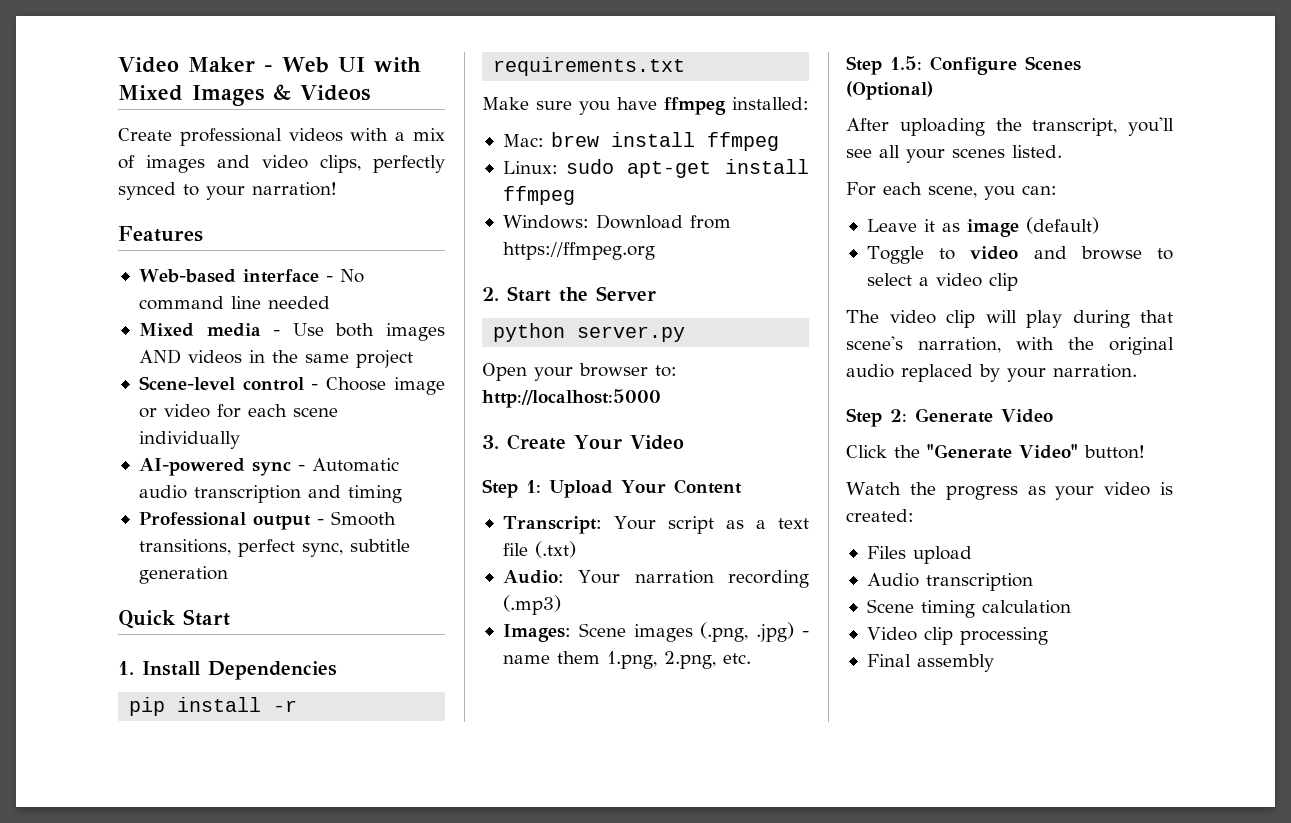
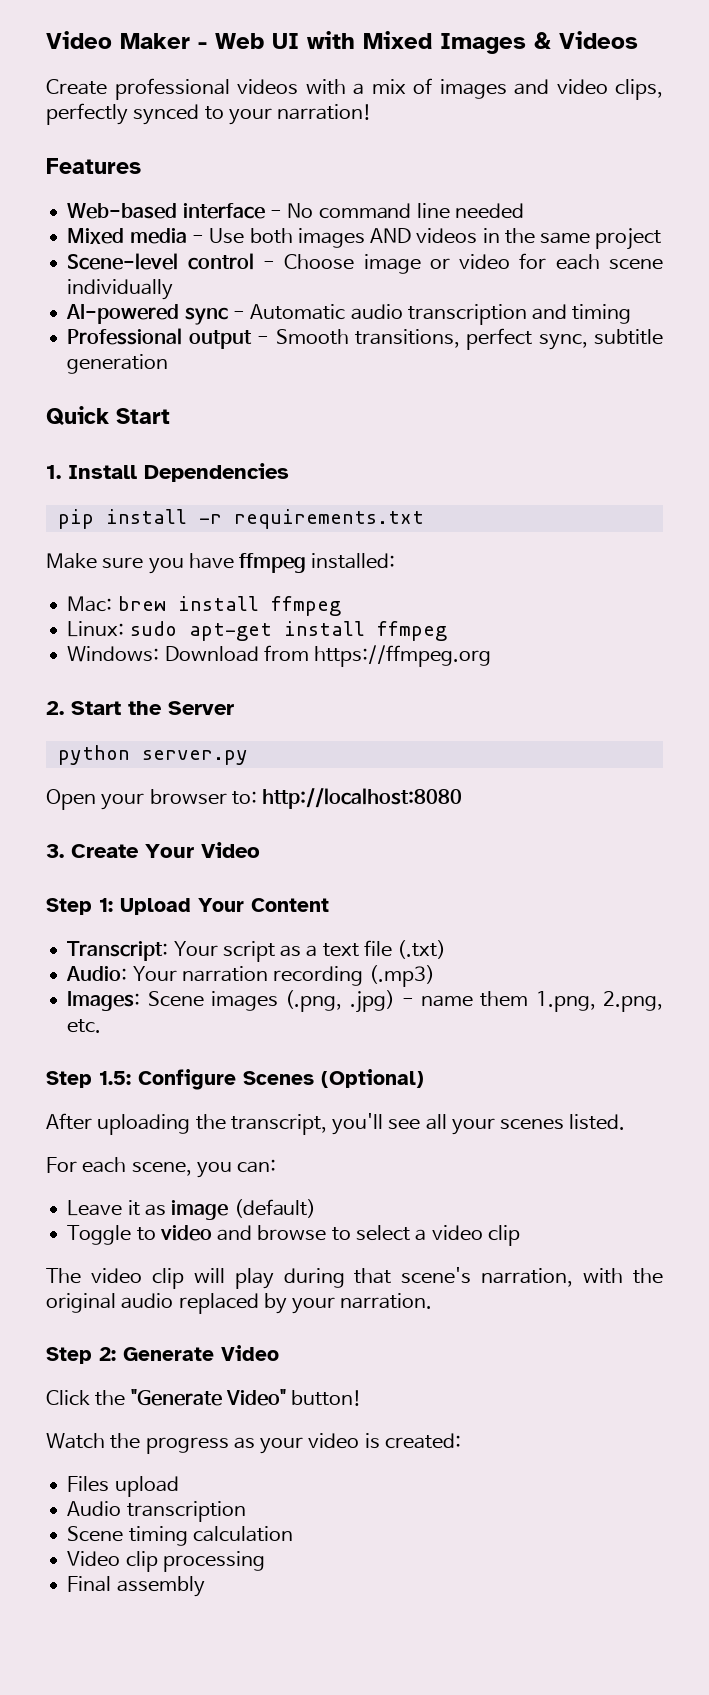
[482,389,661,408] http://localhost:5000 -> [262,788,463,809] http://localhost:8080

